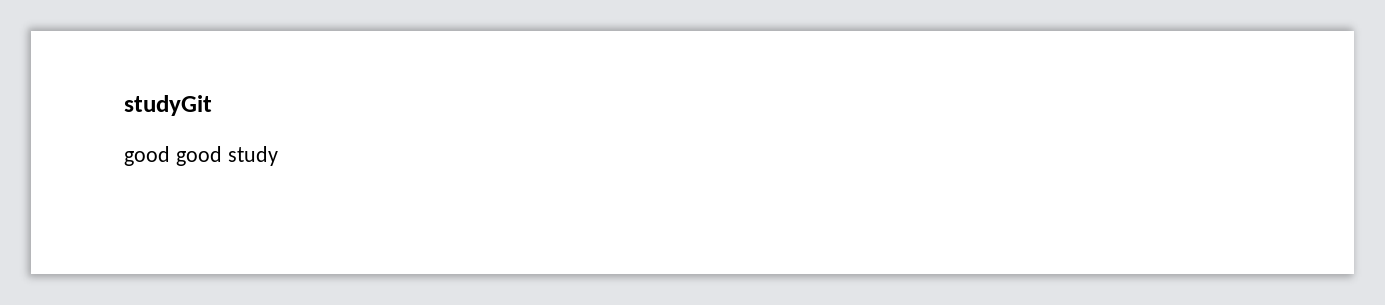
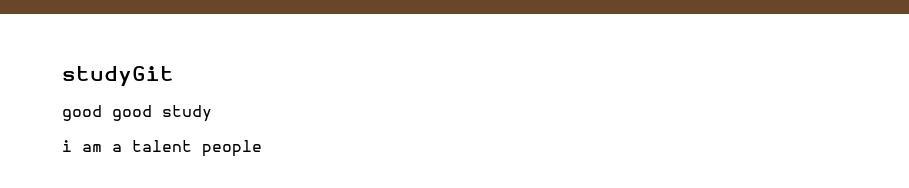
(278, 156) none -> [62,140,262,157] // i am a talent people

